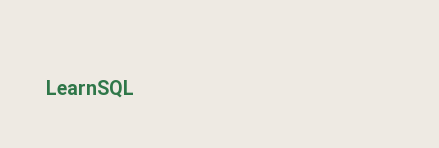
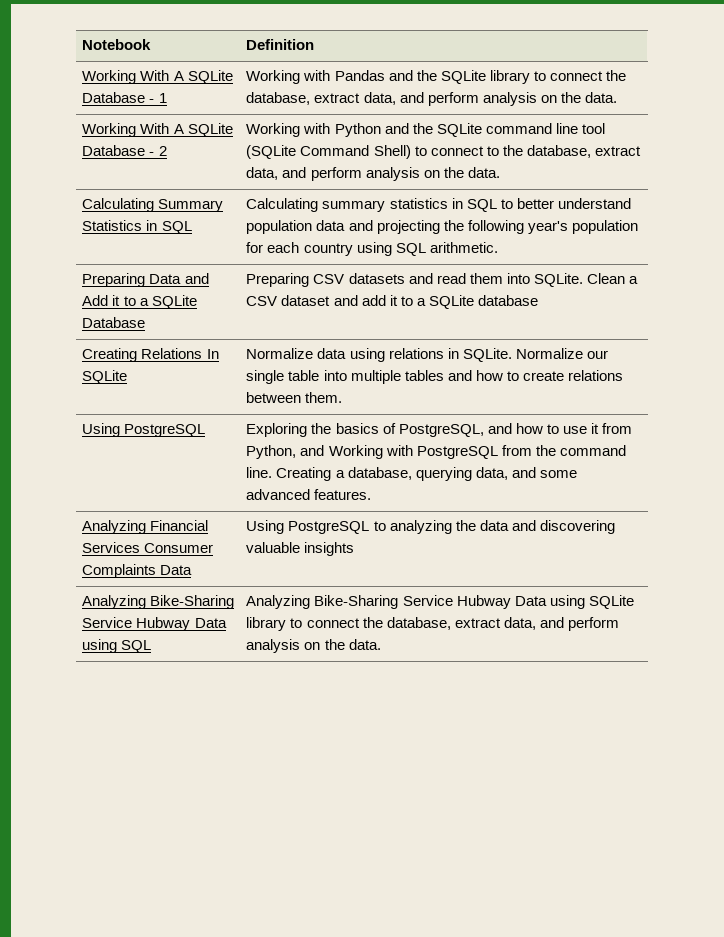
[46,80,134,98] LearnSQL -> [82,39,152,50] [246,39,315,50] [82,70,233,84] [82,92,167,103] [246,70,626,84] [246,92,617,106] [82,123,233,137] [82,145,167,156] [246,123,605,137] [246,145,641,159] [246,167,500,181] [82,198,224,212] [82,220,192,234] [246,198,631,212] [246,220,638,234] [246,242,498,256] [82,273,209,287] [82,295,197,309] [82,317,146,328] [246,273,638,287] [246,295,538,309] [82,348,219,362] [82,370,128,384] [246,348,608,362] [246,370,623,384] [246,392,343,403] [82,423,206,437] [246,423,632,437] [246,445,626,459] [246,467,577,481] [246,489,372,500] [82,520,209,534] [82,542,214,553] [82,564,193,578] [246,520,615,534] [246,542,355,556] [82,595,235,609] [82,617,227,631] [82,639,152,653] [246,595,634,609] [246,617,619,631] [246,639,381,653] Notebook | Definition // Working With A SQLite Database - 1 | Working with Pandas and the SQLite library to connect the database, extract data, and perform analysis on the data. // Working With A SQLite Database - 2 | Working with Python and the SQLite command line tool (SQLite Command Shell) to connect to the database, extract data, and perform analysis on the data. // Calculating Summary Statistics in SQL | Calculating summary statistics in SQL to better understand population data and projecting the following year's population for each country using SQL arithmetic. // Preparing Data and Add it to a SQLite Database | Preparing CSV datasets and read them into SQLite. Clean a CSV dataset and add it to a SQLite database // Creating Relations In SQLite | Normalize data using relations in SQLite. Normalize our single table into multiple tables and how to create relations between them. // Using PostgreSQL | Exploring the basics of PostgreSQL, and how to use it from Python, and Working with PostgreSQL from the command line. Creating a database, querying data, and some advanced features. // Analyzing Financial Services Consumer Complaints Data | Using PostgreSQL to analyzing the data and discovering valuable insights // Analyzing Bike-Sharing Service Hubway Data using SQL | Analyzing Bike-Sharing Service Hubway Data using SQLite library to connect the database, extract data, and perform analysis on the data.

